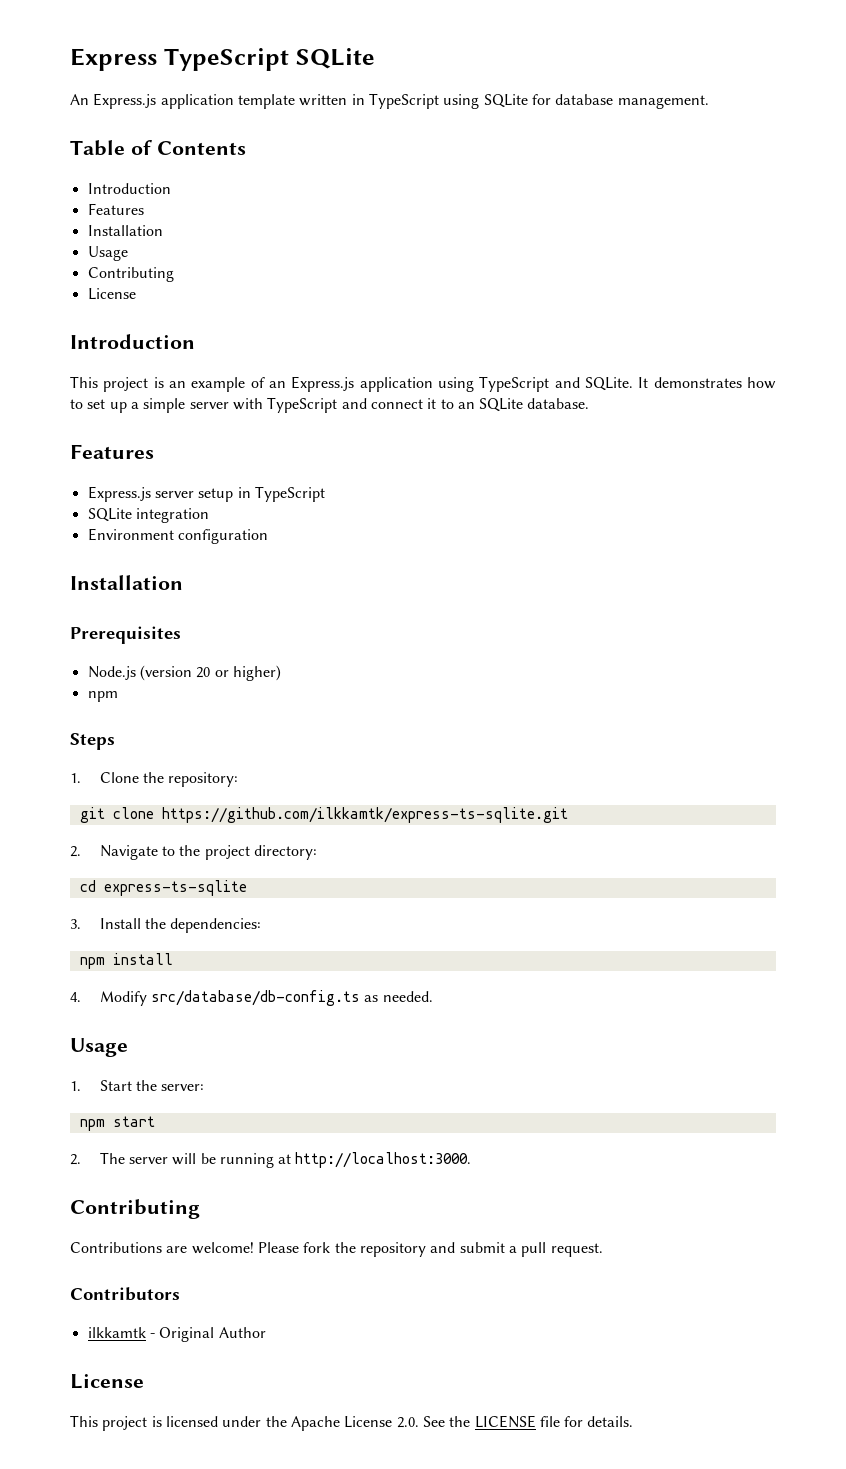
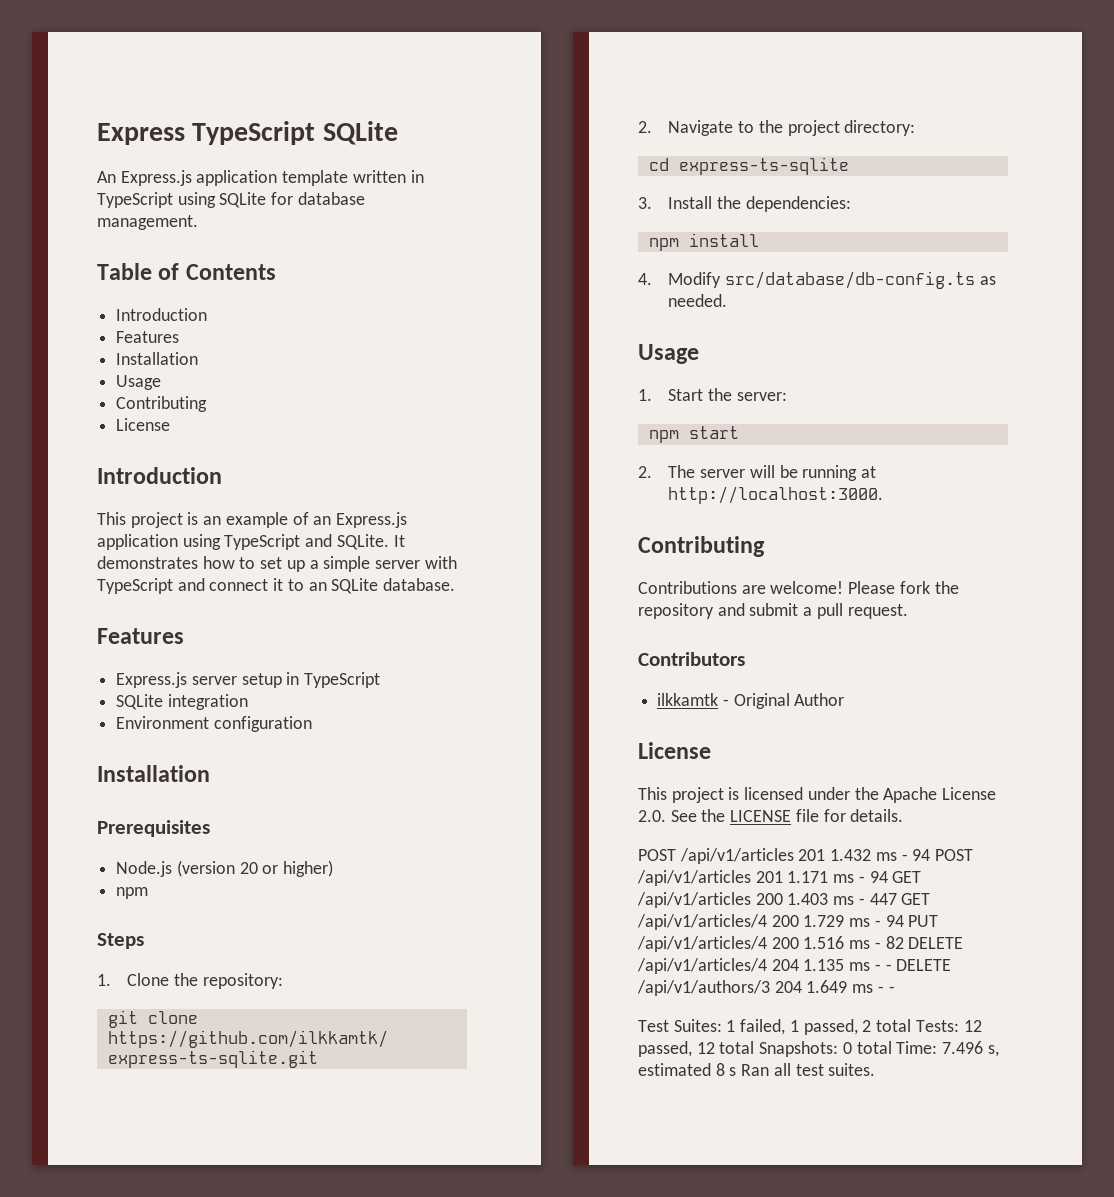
(634, 1421) none -> [638,848,974,864] [637,870,922,886] [637,892,931,908] [637,914,939,930] [637,936,964,952] [637,958,952,974] [637,980,895,996] [638,1019,982,1035] [638,1041,999,1057] [638,1063,876,1076] // POST /api/v1/articles 201 1.432 ms - 94 POST /api/v1/articles 201 1.171 ms - 94 GET /api/v1/articles 200 1.403 ms - 447 GET /api/v1/articles/4 200 1.729 ms - 94 PUT /api/v1/articles/4 200 1.516 ms - 82 DELETE /api/v1/articles/4 204 1.135 ms - - DELETE /api/v1/authors/3 204 1.649 ms - - // Test Suites: 1 failed, 1 passed, 2 total Tests: 12 passed, 12 total Snapshots: 0 total Time: 7.496 s, estimated 8 s Ran all test suites.

